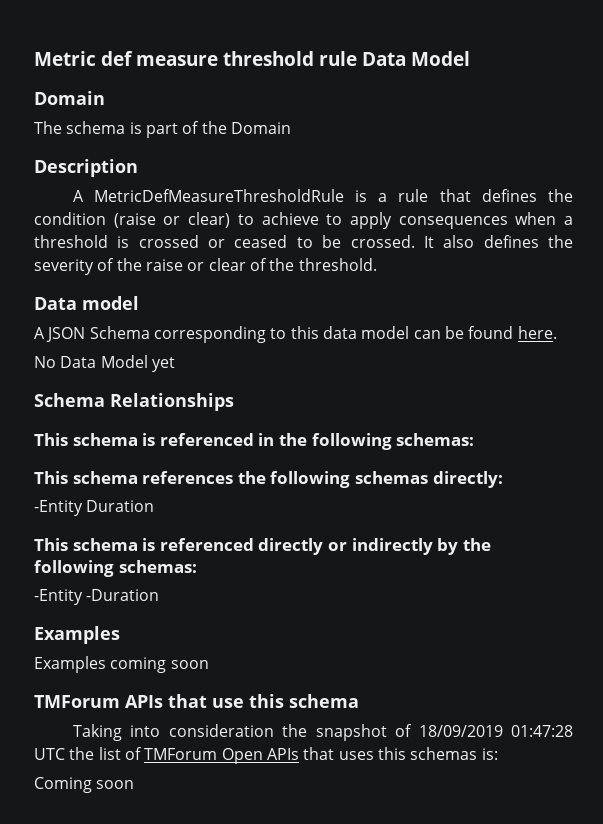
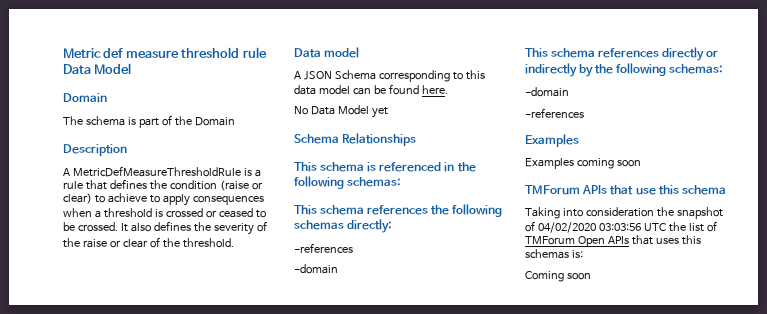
[34,500,155,516] [34,538,254,551] -Entity Duration // This schema is referenced -> [294,243,353,253] [294,264,338,274] [525,48,660,58] -references // -domain // This schema references
[34,589,160,605] -Entity -Duration -> [525,87,569,97] [525,108,584,118] -domain // -references
[418,725,573,737] 18/09/2019 01:47:28 -> [537,222,641,233] 04/02/2020 03:03:56

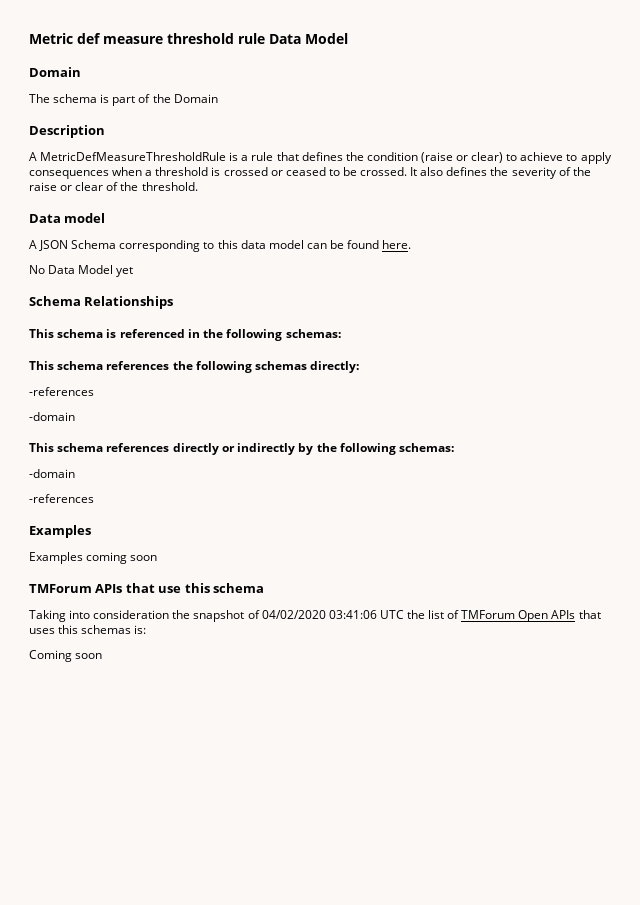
[598,223,641,231] 03:03:56 -> [328,610,377,619] 03:41:06

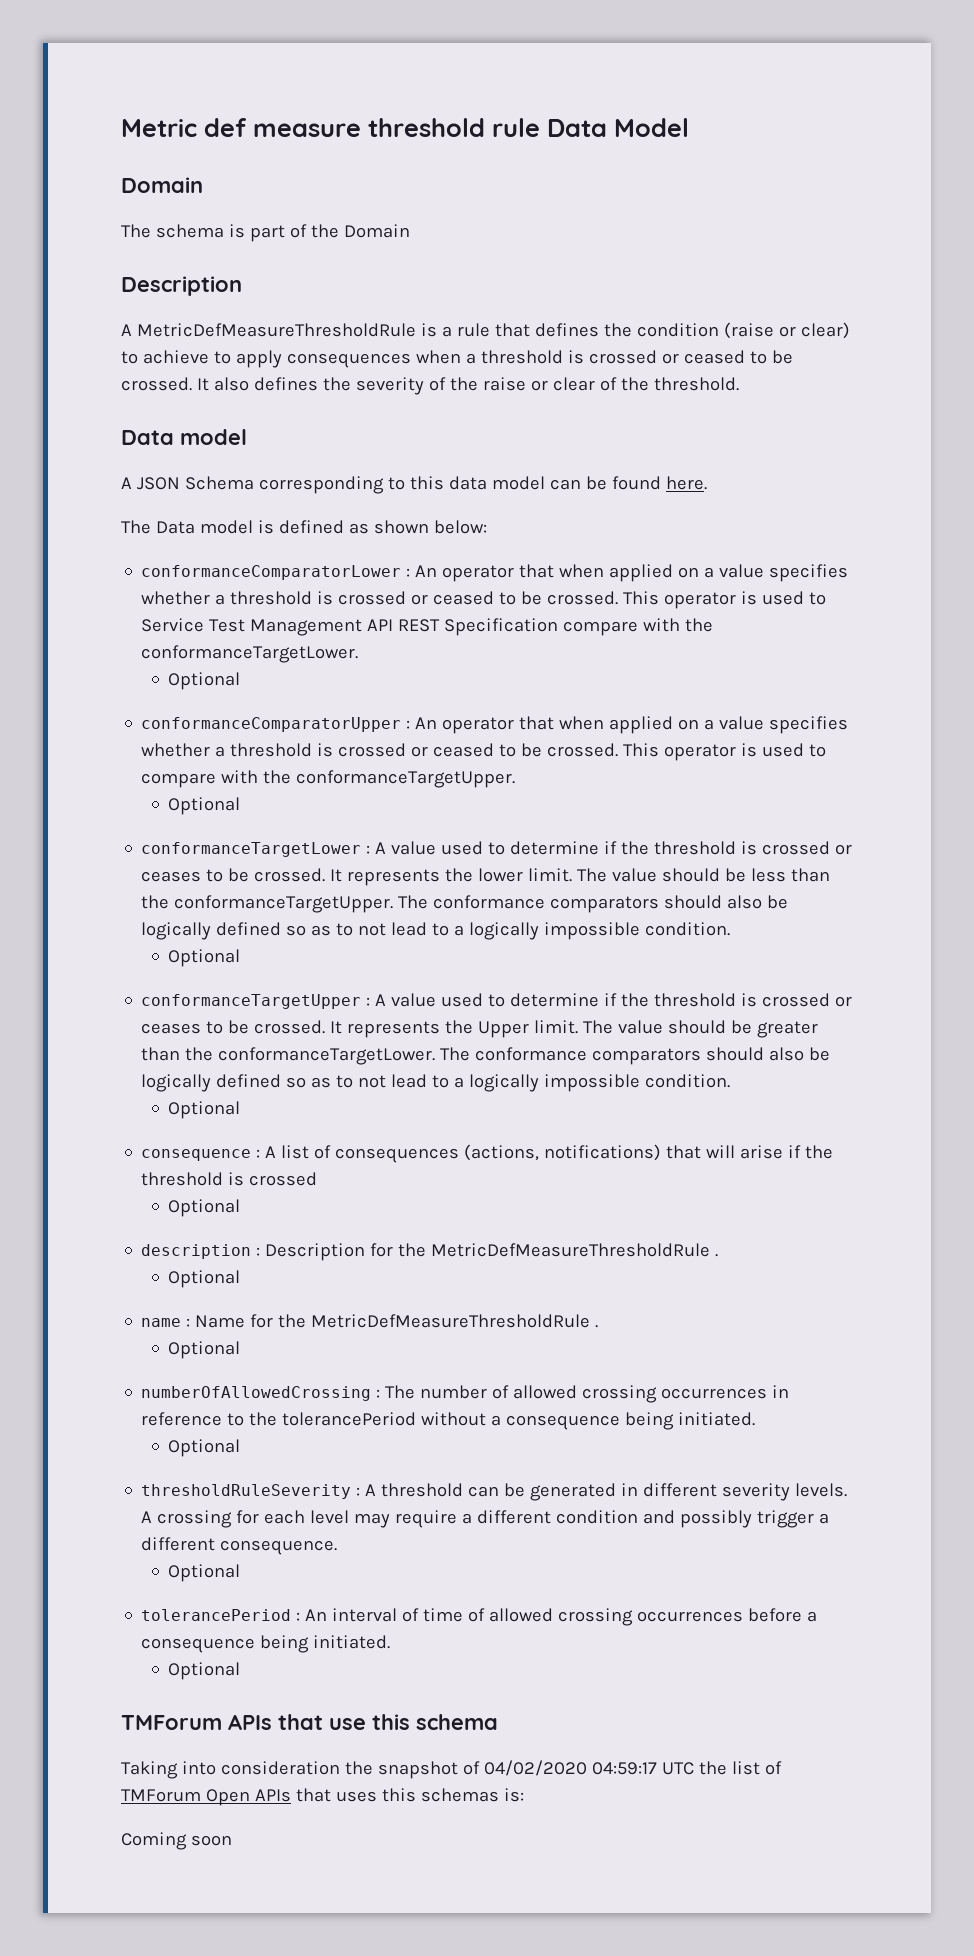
[29,265,134,277] [29,296,174,309] [29,329,341,341] [29,361,360,373] [29,387,94,396] [29,412,75,421] [29,443,455,455] [29,469,75,478] [29,494,94,503] [29,525,91,538] [29,552,158,564] No Data Model yet // Schema Relationships // This schema is referenced in the following schemas: // This schema references the following schemas directly: // -references // -domain // This schema references directly or indirectly by the following schemas: // -domain // -references // Examples // Examples coming soon -> [121,520,487,534] [141,564,849,582] [141,591,827,609] [141,618,714,636] [141,645,359,663] [168,672,241,690] [141,716,849,734] [141,743,827,761] [141,770,516,788] [168,797,241,815] [141,841,853,857] [141,868,831,886] [141,895,789,913] [141,922,731,940] [168,949,241,967] [141,993,853,1009] [141,1020,819,1038] [141,1047,831,1065] [141,1074,731,1092] [168,1101,241,1119] [141,1144,834,1163] [141,1172,318,1186] [168,1199,241,1217] [141,1243,719,1261] [168,1270,241,1288] [141,1314,599,1328] [168,1341,241,1359] [141,1385,790,1403] [141,1412,756,1430] [168,1439,241,1457] [141,1483,848,1501] [141,1510,830,1528] [141,1537,338,1555] [168,1564,241,1582] [141,1608,818,1626] [141,1635,391,1653] [168,1662,241,1680] The Data model is defined as shown below: // conformanceComparatorLower : An operator that when applied on a value specifies whether a threshold is crossed or ceased to be crossed. This operator is used to Service Test Management API REST Specification compare with the conformanceTargetLower. // Optional // conformanceComparatorUpper : An operator that when applied on a value specifies whether a threshold is crossed or ceased to be crossed. This operator is used to compare with the conformanceTargetUpper. // Optional // conformanceTargetLower : A value used to determine if the threshold is crossed or ceases to be crossed. It represents the lower limit. The value should be less than the conformanceTargetUpper. The conformance comparators should also be logically defined so as to not lead to a logically impossible condition. // Optional // conformanceTargetUpper : A value used to determine if the threshold is crossed or ceases to be crossed. It represents the Upper limit. The value should be greater than the conformanceTargetLower. The conformance comparators should also be logically defined so as to not lead to a logically impossible condition. // Optional // consequence : A list of consequences (actions, notifications) that will arise if the threshold is crossed // Optional // description : Description for the MetricDefMeasureThresholdRule . // Optional // name : Name for the MetricDefMeasureThresholdRule . // Optional // numberOfAllowedCrossing : The number of allowed crossing occurrences in reference to the tolerancePeriod without a consequence being initiated. // Optional // thresholdRuleSeverity : A threshold can be generated in different severity levels. A crossing for each level may require a different condition and possibly trigger a different consequence. // Optional // tolerancePeriod : An interval of time of allowed crossing occurrences before a consequence being initiated. // Optional
[328,610,377,619] 03:41:06 -> [591,1762,657,1775] 04:59:17

